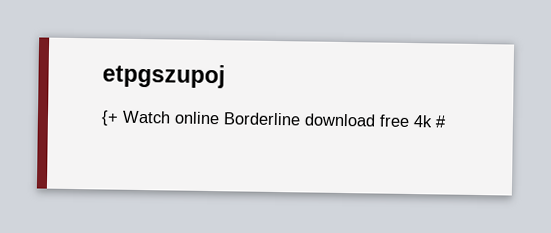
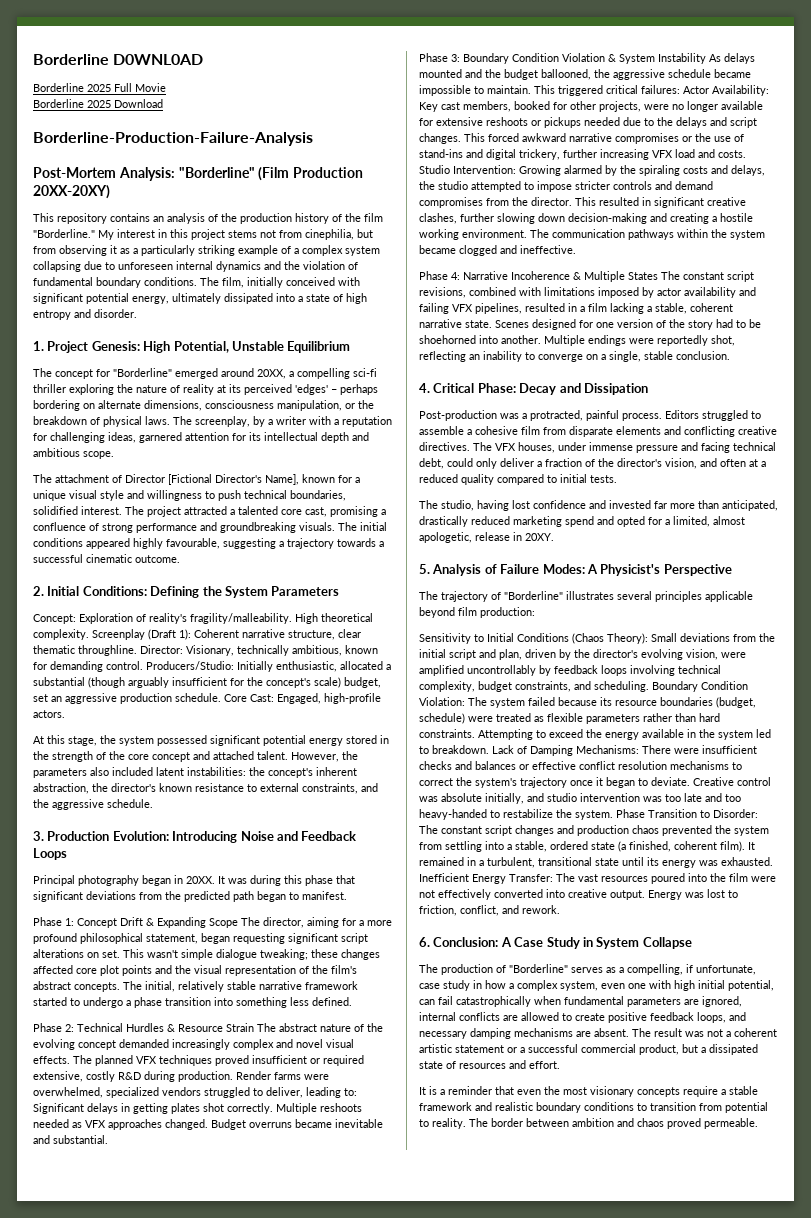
[102,63,225,89] [101,110,447,128] etpgszupoj // {+ Watch online Borderline download free 4k # -> [33,54,204,65] [33,83,166,92] [33,99,163,108] [33,132,313,146] [33,167,364,181] [33,185,110,199] [33,213,383,224] [33,229,373,240] [33,245,380,256] [33,261,358,272] [33,277,360,288] [33,293,367,304] [33,309,137,320] [33,341,351,353] [33,368,377,379] [33,384,378,395] [33,400,374,411] [33,416,392,427] [33,432,369,443] [33,448,114,459] [33,474,360,485] [33,490,346,501] [33,506,386,517] [33,522,387,533] [33,538,384,549] [33,554,180,563] [33,586,340,598] [33,613,373,624] [33,629,361,640] [33,645,378,656] [33,661,391,672] [33,677,381,688] [33,693,381,704] [33,710,65,718] [33,735,389,746] [33,751,358,762] [33,767,357,778] [33,783,378,794] [33,799,153,810] [33,831,357,843] [33,848,67,860] [33,875,355,886] [33,891,347,902] [33,917,392,928] [33,933,368,944] [33,949,380,960] [33,965,357,976] [33,981,358,992] [33,997,352,1008] [33,1023,383,1032] [33,1039,354,1050] [33,1055,364,1066] [33,1071,329,1082] [33,1087,357,1098] [33,1103,362,1114] [33,1119,383,1130] [33,1135,108,1144] [419,53,755,64] [419,69,751,80] [419,85,769,96] [419,101,763,112] [419,117,757,128] [419,133,744,144] [419,149,746,160] [419,165,765,176] [419,181,713,192] [419,197,746,208] [419,213,753,224] [419,229,765,240] [419,245,576,256] [419,271,754,282] [419,287,756,298] [419,303,733,314] [419,319,761,330] [419,335,735,346] [419,351,730,362] [419,383,648,395] [419,410,761,421] [419,426,777,437] [419,442,776,453] [419,458,766,469] [419,474,617,485] [419,500,778,511] [419,516,745,527] [419,532,554,543] [419,564,732,576] [419,591,753,602] [419,607,535,618] [419,633,775,644] [419,649,746,660] [419,665,721,676] [419,681,748,692] [419,697,756,708] [419,713,720,724] [419,729,771,740] [419,745,757,756] [419,761,742,770] [419,777,771,788] [419,793,741,804] [419,809,758,820] [419,825,769,836] [419,841,755,852] [419,857,773,868] [419,873,776,884] [419,889,738,900] [419,905,560,916] [419,937,692,949] [419,964,756,975] [419,980,774,991] [419,996,742,1007] [419,1012,746,1023] [419,1028,777,1039] [419,1044,758,1055] [419,1060,560,1069] [419,1086,758,1097] [419,1102,768,1113] [419,1118,758,1129] Borderline D0WNL0AD // Borderline 2025 Full Movie // Borderline 2025 Download // Borderline-Production-Failure-Analysis // Post-Mortem Analysis: "Borderline" (Film Production 20XX-20XY) // This repository contains an analysis of the production history of the film "Borderline." My interest in this project stems not from cinephilia, but from observing it as a particularly striking example of a complex system collapsing due to unforeseen internal dynamics and the violation of fundamental boundary conditions. The film, initially conceived with significant potential energy, ultimately dissipated into a state of high entropy and disorder. // 1. Project Genesis: High Potential, Unstable Equilibrium // The concept for "Borderline" emerged around 20XX, a compelling sci-fi thriller exploring the nature of reality at its perceived 'edges' – perhaps bordering on alternate dimensions, consciousness manipulation, or the breakdown of physical laws. The screenplay, by a writer with a reputation for challenging ideas, garnered attention for its intellectual depth and ambitious scope. // The attachment of Director [Fictional Director's Name], known for a unique visual style and willingness to push technical boundaries, solidified interest. The project attracted a talented core cast, promising a confluence of strong performance and groundbreaking visuals. The initial conditions appeared highly favourable, suggesting a trajectory towards a successful cinematic outcome. // 2. Initial Conditions: Defining the System Parameters // Concept: Exploration of reality's fragility/malleability. High theoretical complexity. Screenplay (Draft 1): Coherent narrative structure, clear thematic throughline. Director: Visionary, technically ambitious, known for demanding control. Producers/Studio: Initially enthusiastic, allocated a substantial (though arguably insufficient for the concept's scale) budget, set an aggressive production schedule. Core Cast: Engaged, high-profile actors. // At this stage, the system possessed significant potential energy stored in the strength of the core concept and attached talent. However, the parameters also included latent instabilities: the concept's inherent abstraction, the director's known resistance to external constraints, and the aggressive schedule. // 3. Production Evolution: Introducing Noise and Feedback Loops // Principal photography began in 20XX. It was during this phase that significant deviations from the predicted path began to manifest. // Phase 1: Concept Drift & Expanding Scope The director, aiming for a more profound philosophical statement, began requesting significant script alterations on set. This wasn't simple dialogue tweaking; these changes affected core plot points and the visual representation of the film's abstract concepts. The initial, relatively stable narrative framework started to undergo a phase transition into something less defined. // Phase 2: Technical Hurdles & Resource Strain The abstract nature of the evolving concept demanded increasingly complex and novel visual effects. The planned VFX techniques proved insufficient or required extensive, costly R&D during production. Render farms were overwhelmed, specialized vendors struggled to deliver, leading to: Significant delays in getting plates shot correctly. Multiple reshoots needed as VFX approaches changed. Budget overruns became inevitable and substantial. // Phase 3: Boundary Condition Violation & System Instability As delays mounted and the budget ballooned, the aggressive schedule became impossible to maintain. This triggered critical failures: Actor Availability: Key cast members, booked for other projects, were no longer available for extensive reshoots or pickups needed due to the delays and script changes. This forced awkward narrative compromises or the use of stand-ins and digital trickery, further increasing VFX load and costs. Studio Intervention: Growing alarmed by the spiraling costs and delays, the studio attempted to impose stricter controls and demand compromises from the director. This resulted in significant creative clashes, further slowing down decision-making and creating a hostile working environment. The communication pathways within the system became clogged and ineffective. // Phase 4: Narrative Incoherence & Multiple States The constant script revisions, combined with limitations imposed by actor availability and failing VFX pipelines, resulted in a film lacking a stable, coherent narrative state. Scenes designed for one version of the story had to be shoehorned into another. Multiple endings were reportedly shot, reflecting an inability to converge on a single, stable conclusion. // 4. Critical Phase: Decay and Dissipation // Post-production was a protracted, painful process. Editors struggled to assemble a cohesive film from disparate elements and conflicting creative directives. The VFX houses, under immense pressure and facing technical debt, could only deliver a fraction of the director's vision, and often at a reduced quality compared to initial tests. // The studio, having lost confidence and invested far more than anticipated, drastically reduced marketing spend and opted for a limited, almost apologetic, release in 20XY. // 5. Analysis of Failure Modes: A Physicist's Perspective // The trajectory of "Borderline" illustrates several principles applicable beyond film production: // Sensitivity to Initial Conditions (Chaos Theory): Small deviations from the initial script and plan, driven by the director's evolving vision, were amplified uncontrollably by feedback loops involving technical complexity, budget constraints, and scheduling. Boundary Condition Violation: The system failed because its resource boundaries (budget, schedule) were treated as flexible parameters rather than hard constraints. Attempting to exceed the energy available in the system led to breakdown. Lack of Damping Mechanisms: There were insufficient checks and balances or effective conflict resolution mechanisms to correct the system's trajectory once it began to deviate. Creative control was absolute initially, and studio intervention was too late and too heavy-handed to restabilize the system. Phase Transition to Disorder: The constant script changes and production chaos prevented the system from settling into a stable, ordered state (a finished, coherent film). It remained in a turbulent, transitional state until its energy was exhausted. Inefficient Energy Transfer: The vast resources poured into the film were not effectively converted into creative output. Energy was lost to friction, conflict, and rework. // 6. Conclusion: A Case Study in System Collapse // The production of "Borderline" serves as a compelling, if unfortunate, case study in how a complex system, even one with high initial potential, can fail catastrophically when fundamental parameters are ignored, internal conflicts are allowed to create positive feedback loops, and necessary damping mechanisms are absent. The result was not a coherent artistic statement or a successful commercial product, but a dissipated state of resources and effort. // It is a reminder that even the most visionary concepts require a stable framework and realistic boundary conditions to transition from potential to reality. The border between ambition and chaos proved permeable.

